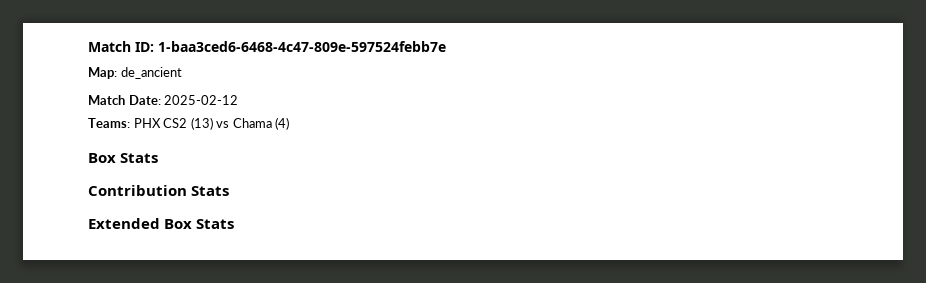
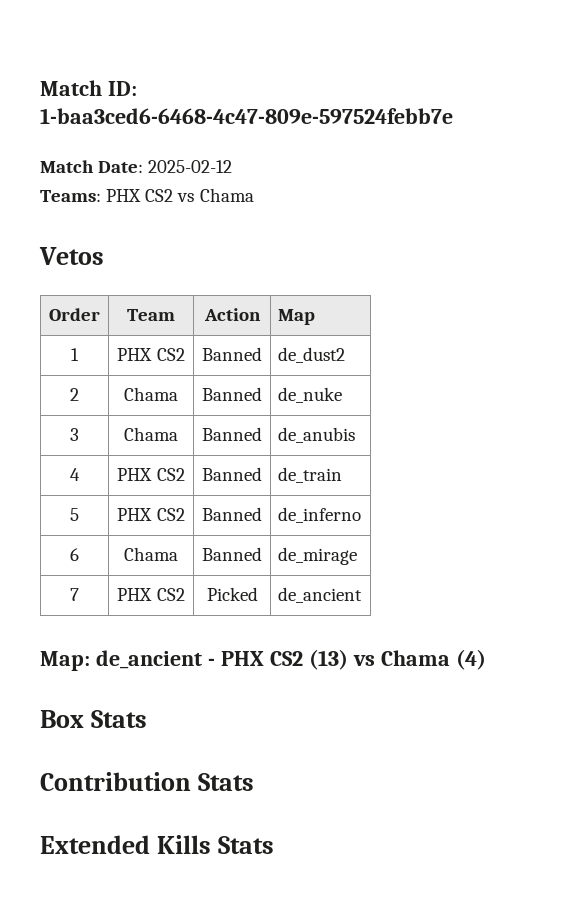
[88,67,182,79] // Map: de_ancient -> (453, 116) none
(188, 123) none -> [177,188,254,202] [39,247,104,265] [49,308,100,321] [127,309,175,321] [203,308,261,321] [278,309,316,325] [71,348,79,361] [117,348,185,361] [202,347,262,361] [278,347,346,363] [70,388,79,401] [124,387,178,401] [202,387,262,401] [278,387,343,403] [70,428,79,441] [124,427,178,441] [202,427,262,441] [278,427,356,443] [70,468,80,481] [117,468,185,481] [202,467,262,481] [278,467,343,483] [70,508,79,521] [117,508,185,521] [202,507,262,521] [278,507,362,523] [70,548,79,561] [124,547,178,561] [202,547,262,561] [278,547,358,565] [70,588,79,601] [117,588,185,601] [206,587,258,601] [278,587,363,603] [40,650,303,671] vs Chama // Vetos // Order | Team | Action | Map // 1 | PHX CS2 | Banned | de_dust2 // 2 | Chama | Banned | de_nuke // 3 | Chama | Banned | de_anubis // 4 | PHX CS2 | Banned | de_train // 5 | PHX CS2 | Banned | de_inferno // 6 | Chama | Banned | de_mirage // 7 | PHX CS2 | Picked | de_ancient // Map: de_ancient - PHX CS2
[164,219,193,229] Box -> [156,835,211,854] Kills

